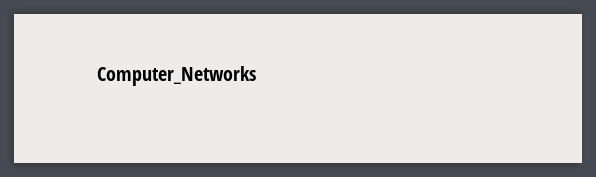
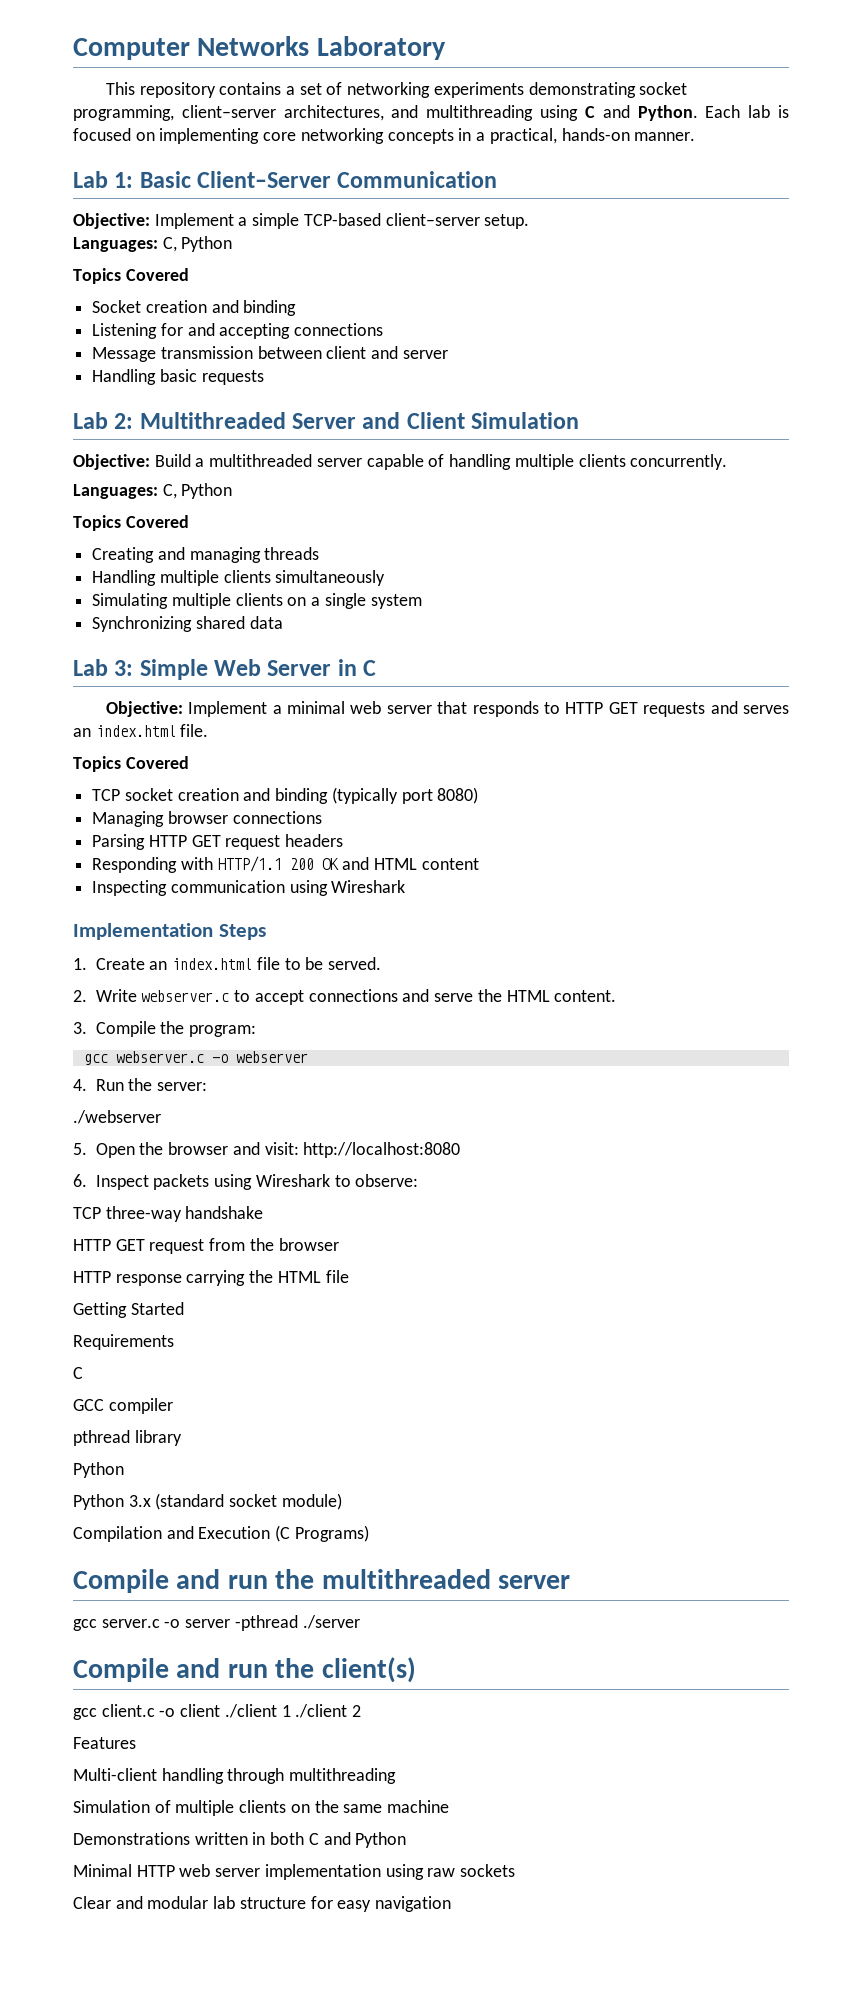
[97,66,256,86] Computer_Networks -> [73,36,446,60] [105,82,688,98] [73,105,790,121] [73,128,696,144] [73,171,498,188] [73,213,530,229] [73,236,233,252] [73,268,189,284] [92,300,297,316] [92,323,384,339] [92,346,448,362] [92,369,264,385] [73,412,580,429] [73,454,728,470] [73,483,233,499] [73,515,189,531] [92,547,320,563] [92,570,386,586] [92,593,422,609] [92,616,283,632] [73,659,377,680] [105,701,789,717] [73,724,209,737] [73,756,189,772] [92,787,479,804] [92,811,322,827] [92,834,344,850] [92,856,479,873] [92,880,406,896] [73,923,266,940] [73,957,382,970] [73,989,617,1005] [73,1021,257,1037] [83,1051,308,1065] [73,1078,208,1091] [73,1110,161,1124] [73,1142,461,1158] [73,1174,419,1190] [73,1206,264,1222] [73,1238,339,1254] [73,1270,349,1286] [73,1302,184,1318] [73,1334,174,1350] [73,1367,83,1379] [73,1398,173,1414] [73,1430,182,1446] [73,1462,124,1478] [73,1493,342,1510] [73,1525,369,1542] [73,1569,571,1593] [73,1615,360,1631] [73,1657,416,1683] [73,1704,362,1720] [73,1737,136,1749] [73,1768,397,1784] [73,1800,450,1816] [73,1832,407,1848] [73,1864,516,1880] [73,1896,452,1912] Computer Networks Laboratory // This repository contains a set of networking experiments demonstrating socket programming, client–server architectures, and multithreading using C and Python. Each lab is focused on implementing core networking concepts in a practical, hands-on manner. // Lab 1: Basic Client–Server Communication // Objective: Implement a simple TCP-based client–server setup. // Languages: C, Python // Topics Covered // Socket creation and binding // Listening for and accepting connections // Message transmission between client and server // Handling basic requests // Lab 2: Multithreaded Server and Client Simulation // Objective: Build a multithreaded server capable of handling multiple clients concurrently. // Languages: C, Python // Topics Covered // Creating and managing threads // Handling multiple clients simultaneously // Simulating multiple clients on a single system // Synchronizing shared data // Lab 3: Simple Web Server in C // Objective: Implement a minimal web server that responds to HTTP GET requests and serves an index.html file. // Topics Covered // TCP socket creation and binding (typically port 8080) // Managing browser connections // Parsing HTTP GET request headers // Responding with HTTP/1.1 200 OK and HTML content // Inspecting communication using Wireshark // Implementation Steps // 1. Create an index.html file to be served. // 2. Write webserver.c to accept connections and serve the HTML content. // 3. Compile the program: // gcc webserver.c -o webserver // 4. Run the server: // ./webserver // 5. Open the browser and visit: http://localhost:8080 // 6. Inspect packets using Wireshark to observe: // TCP three-way handshake // HTTP GET request from the browser // HTTP response carrying the HTML file // Getting Started // Requirements // C // GCC compiler // pthread library // Python // Python 3.x (standard socket module) // Compilation and Execution (C Programs) // Compile and run the multithreaded server // gcc server.c -o server -pthread ./server // Compile and run the client(s) // gcc client.c -o client ./client 1 ./client 2 // Features // Multi-client handling through multithreading // Simulation of multiple clients on the same machine // Demonstrations written in both C and Python // Minimal HTTP web server implementation using raw sockets // Clear and modular lab structure for easy navigation

